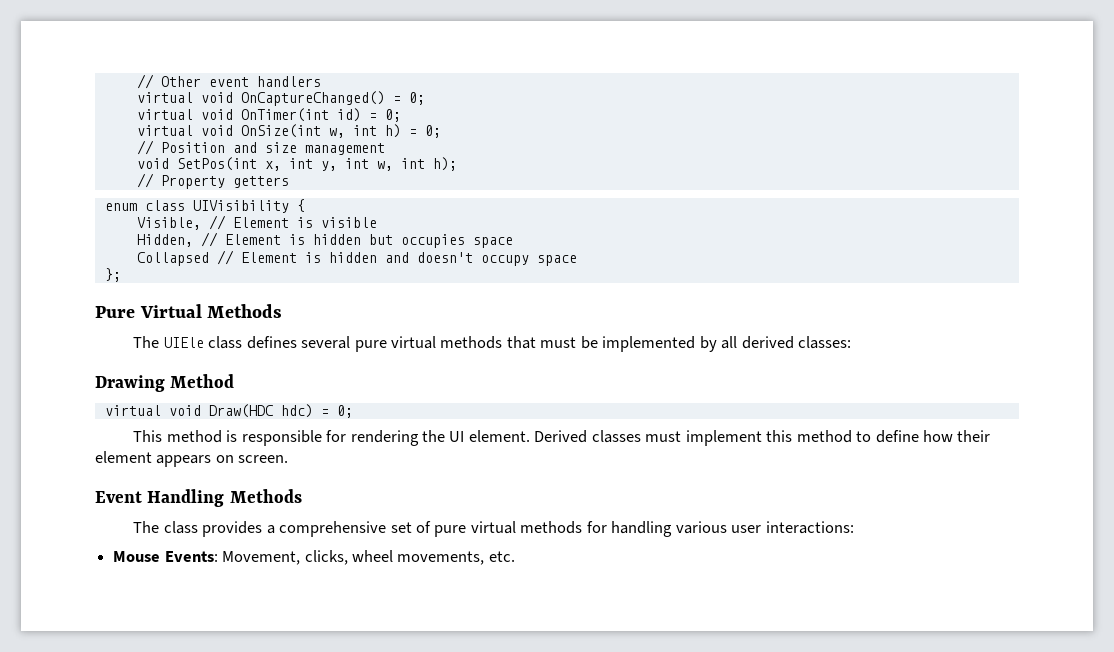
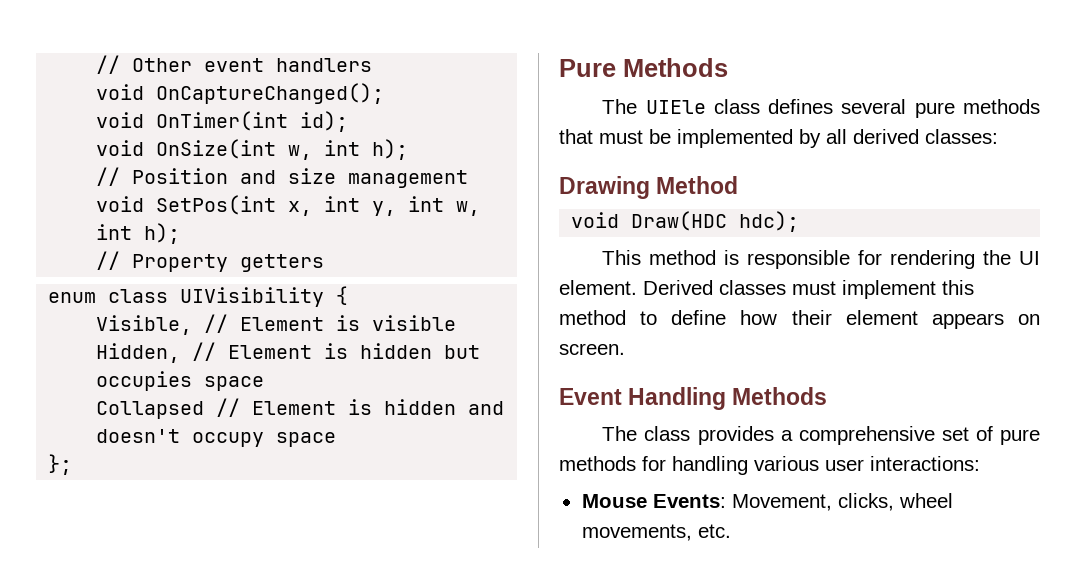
[136,91,425,106] [136,108,401,122] [136,125,193,136] virtual void OnCaptureChanged() = 0; // virtual void OnTimer(int id) = 0; // virtual -> [96,83,385,104] [96,111,349,132] void OnCaptureChanged(); // void OnTimer(int id); //
[384,124,441,138] h) = 0; -> [372,139,409,160] h);
[139,304,202,318] Virtual -> (616, 68) none
[391,336,437,349] virtual -> (955, 110) none
[104,405,161,416] virtual -> (739, 185) none
[280,404,353,418] hdc) = 0; -> [739,211,800,232] hdc);
[470,521,516,534] virtual -> (1040, 437) none

